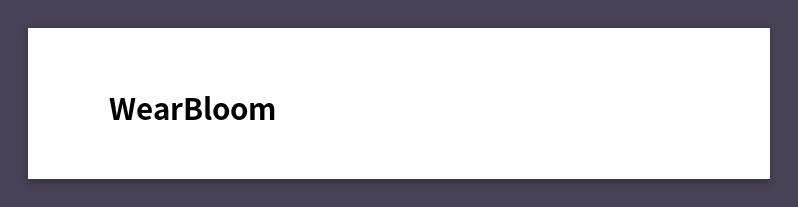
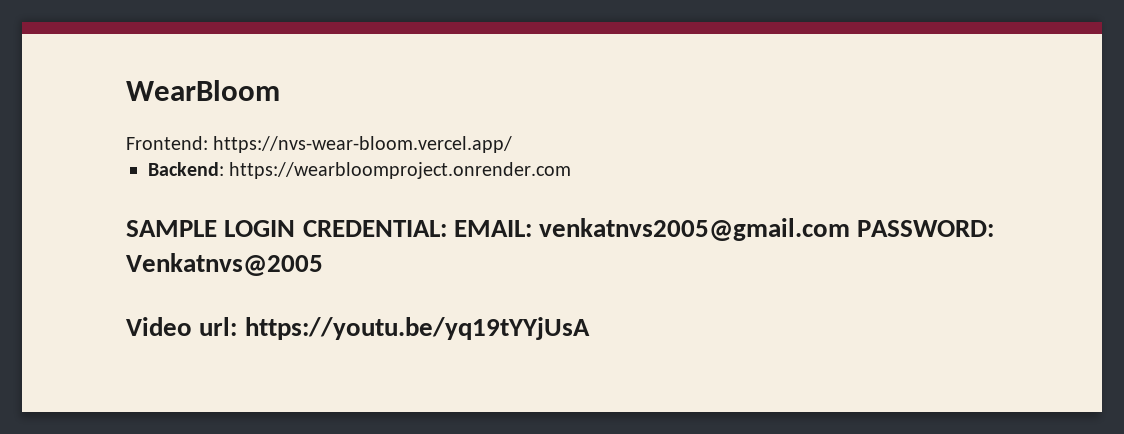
(276, 108) none -> [126,136,513,153] [148,162,572,179] [126,218,995,241] [126,253,323,276] [126,317,590,340] // Frontend: https://nvs-wear-bloom.vercel.app/ // Backend: https://wearbloomproject.onrender.com // SAMPLE LOGIN CREDENTIAL: EMAIL: venkatnvs2005@gmail.com PASSWORD: Venkatnvs@2005 // Video url: https://youtu.be/yq19tYYjUsA

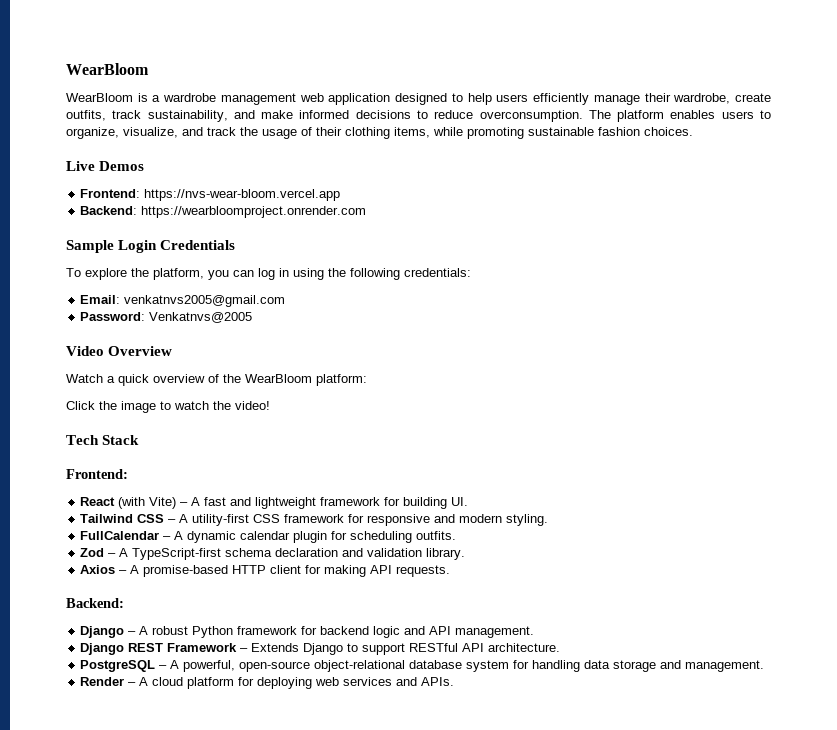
[126,80,280,101] [126,136,513,153] WearBloom // Frontend: https://nvs-wear-bloom.vercel.app/ -> [66,63,149,75] [66,93,772,105] [66,110,772,122] [66,127,693,139] [66,161,145,171] [80,189,341,201] WearBloom // WearBloom is a wardrobe management web application designed to help users efficiently manage their wardrobe, create outfits, track sustainability, and make informed decisions to reduce overconsumption. The platform enables users to organize, visualize, and track the usage of their clothing items, while promoting sustainable fashion choices. // Live Demos // Frontend: https://nvs-wear-bloom.vercel.app
[126,220,532,237] SAMPLE LOGIN CREDENTIAL: EMAIL: -> [66,240,236,253] [66,268,471,280] [80,295,121,304] Sample Login Credentials // To explore the platform, you can log in using the following credentials: // Email:
[857,220,995,237] PASSWORD: -> [80,312,146,321] // Password:
[199,317,590,340] url: https://youtu.be/yq19tYYjUsA -> [108,346,173,356] [66,374,367,386] [66,401,270,413] [66,435,140,445] [66,469,128,479] [80,497,469,509] [80,514,549,526] [80,531,457,543] [80,548,466,560] [80,565,451,577] [66,598,124,608] [80,626,535,638] [80,643,561,655] [80,660,765,672] [80,677,455,689] Overview // Watch a quick overview of the WearBloom platform: // Click the image to watch the video! // Tech Stack // Frontend: // React (with Vite) – A fast and lightweight framework for building UI. // Tailwind CSS – A utility-first CSS framework for responsive and modern styling. // FullCalendar – A dynamic calendar plugin for scheduling outfits. // Zod – A TypeScript-first schema declaration and validation library. // Axios – A promise-based HTTP client for making API requests. // Backend: // Django – A robust Python framework for backend logic and API management. // Django REST Framework – Extends Django to support RESTful API architecture. // PostgreSQL – A powerful, open-source object-relational database system for handling data storage and management. // Render – A cloud platform for deploying web services and APIs.

